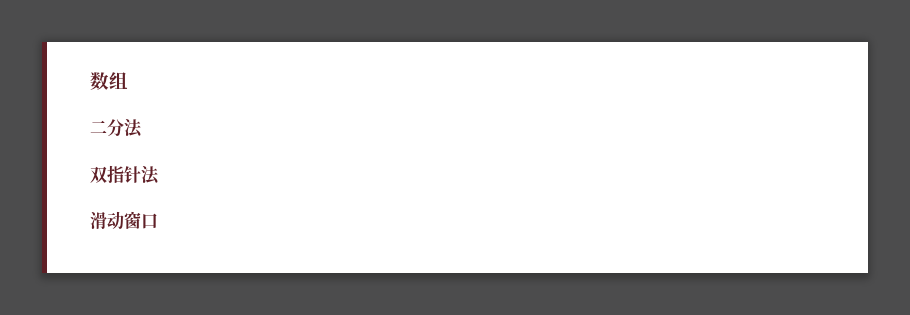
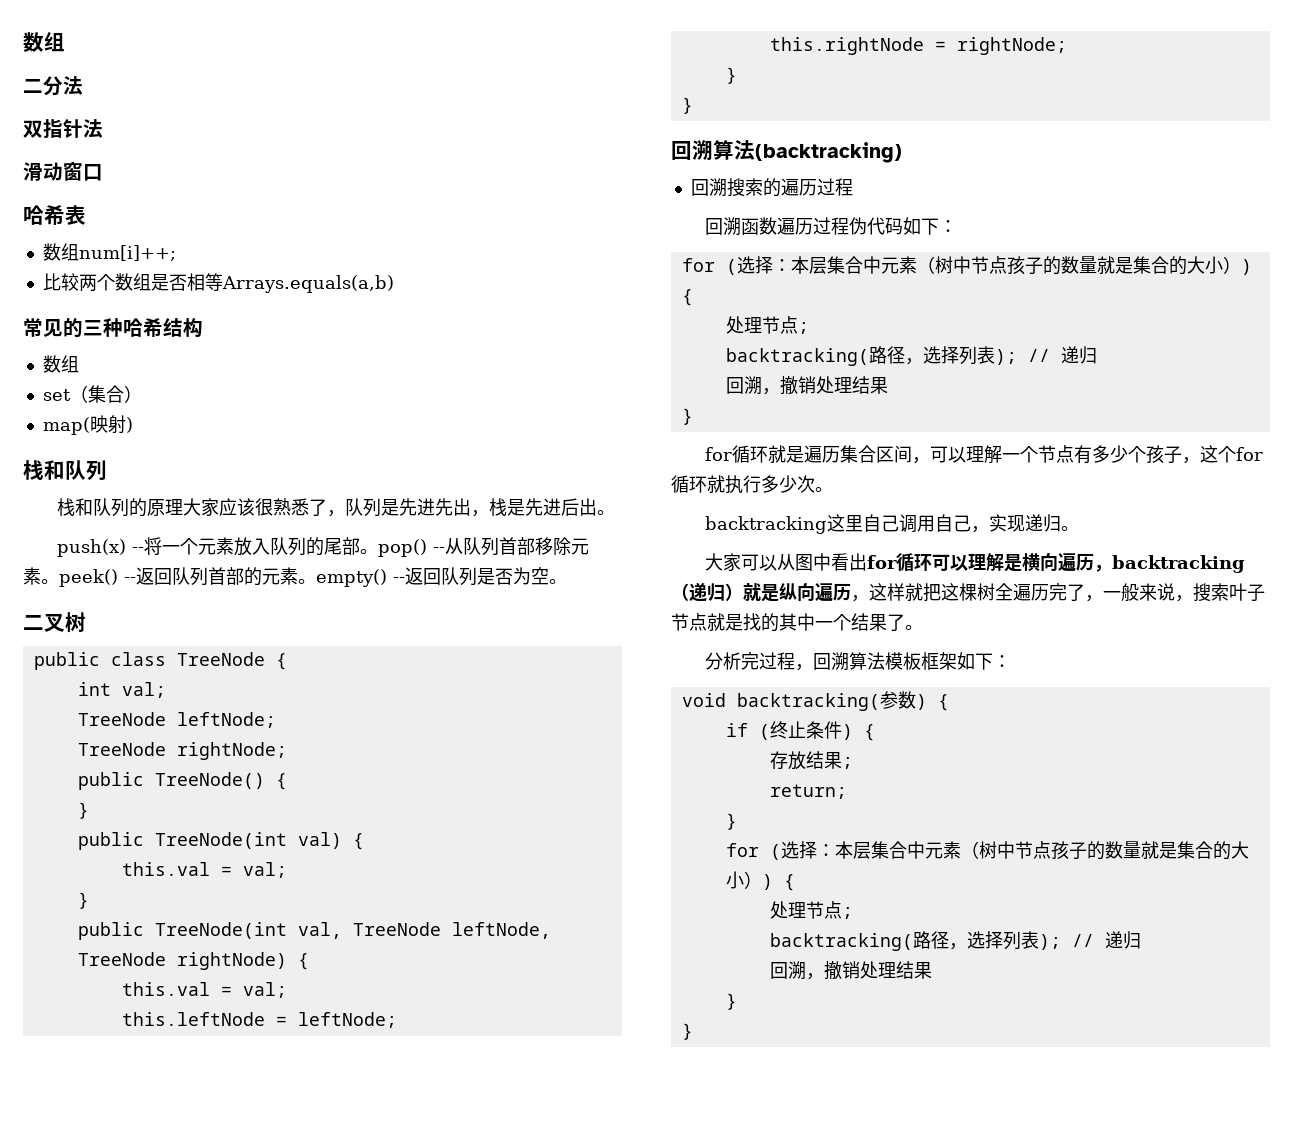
(158, 221) none -> [23,205,86,225] [42,243,176,261] [42,273,394,293] [23,318,203,338] [42,355,79,373] [42,385,142,403] [42,415,133,435] [23,460,107,481] [56,498,615,517] [56,537,589,557] [23,567,567,587] [23,612,86,633] [33,652,287,670] [77,682,166,698] [77,712,276,728] [77,742,287,760] [77,772,287,790] [77,802,89,819] [77,832,364,850] [121,862,287,878] [77,892,89,909] [77,922,551,940] [77,952,309,970] [121,982,287,998] [121,1012,397,1028] [769,37,1067,55] [725,67,737,84] [681,97,693,114] [671,140,902,163] [690,178,853,197] [704,217,957,235] [681,256,1252,275] [681,289,693,306] [725,316,809,334] [725,346,1097,366] [725,376,888,395] [681,408,693,425] [704,445,1263,464] [671,475,833,494] [704,514,1079,534] [704,553,1245,573] [671,582,1265,602] [671,613,923,632] [704,652,1011,671] [681,691,949,711] [725,721,875,741] [769,751,853,770] [769,784,847,799] [725,813,737,830] [725,841,1249,860] [725,871,795,891] [769,901,853,919] [769,931,1141,951] [769,961,932,980] [725,993,737,1010] [681,1023,693,1040] // 哈希表 // 数组num[i]++; // 比较两个数组是否相等Arrays.equals(a,b) // 常见的三种哈希结构 // 数组 // set（集合） // map(映射) // 栈和队列 // 栈和队列的原理大家应该很熟悉了，队列是先进先出，栈是先进后出。 // push(x) --将一个元素放入队列的尾部。pop() --从队列首部移除元素。peek() --返回队列首部的元素。empty() --返回队列是否为空。 // 二叉树 // public class TreeNode { // int val; // TreeNode leftNode; // TreeNode rightNode; // public TreeNode() { // } // public TreeNode(int val) { // this.val = val; // } // public TreeNode(int val, TreeNode leftNode, TreeNode rightNode) { // this.val = val; // this.leftNode = leftNode; // this.rightNode = rightNode; // } // } // 回溯算法(backtracking) // 回溯搜索的遍历过程 // 回溯函数遍历过程伪代码如下： // for (选择：本层集合中元素（树中节点孩子的数量就是集合的大小）) { // 处理节点; // backtracking(路径，选择列表); // 递归 // 回溯，撤销处理结果 // } // for循环就是遍历集合区间，可以理解一个节点有多少个孩子，这个for循环就执行多少次。 // backtracking这里自己调用自己，实现递归。 // 大家可以从图中看出for循环可以理解是横向遍历，backtracking（递归）就是纵向遍历，这样就把这棵树全遍历完了，一般来说，搜索叶子节点就是找的其中一个结果了。 // 分析完过程，回溯算法模板框架如下： // void backtracking(参数) { // if (终止条件) { // 存放结果; // return; // } // for (选择：本层集合中元素（树中节点孩子的数量就是集合的大小）) { // 处理节点; // backtracking(路径，选择列表); // 递归 // 回溯，撤销处理结果 // } // }

